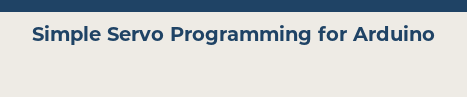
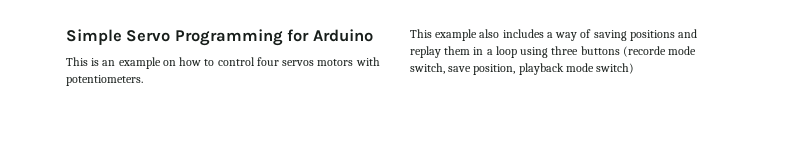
(435, 33) none -> [66,57,380,69] [66,75,143,86] [410,29,698,41] [410,46,697,58] [410,63,635,75] // This is an example on how to control four servos motors with potentiometers. // This example also includes a way of saving positions and replay them in a loop using three buttons (recorde mode switch, save position, playback mode switch)

